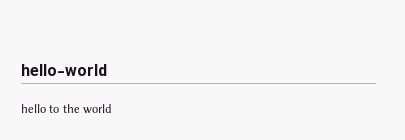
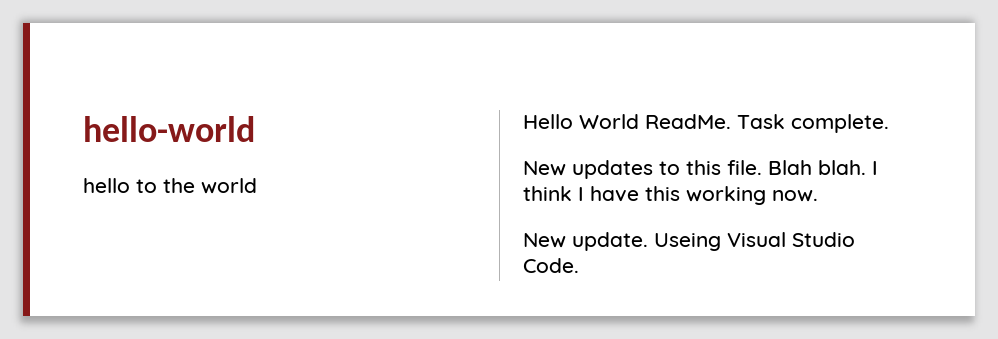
(113, 109) none -> [523,114,889,133] [523,160,878,179] [523,186,818,205] [523,232,855,251] [523,258,579,273] // Hello World ReadMe. Task complete. // New updates to this file. Blah blah. I think I have this working now. // New update. Useing Visual Studio Code.

